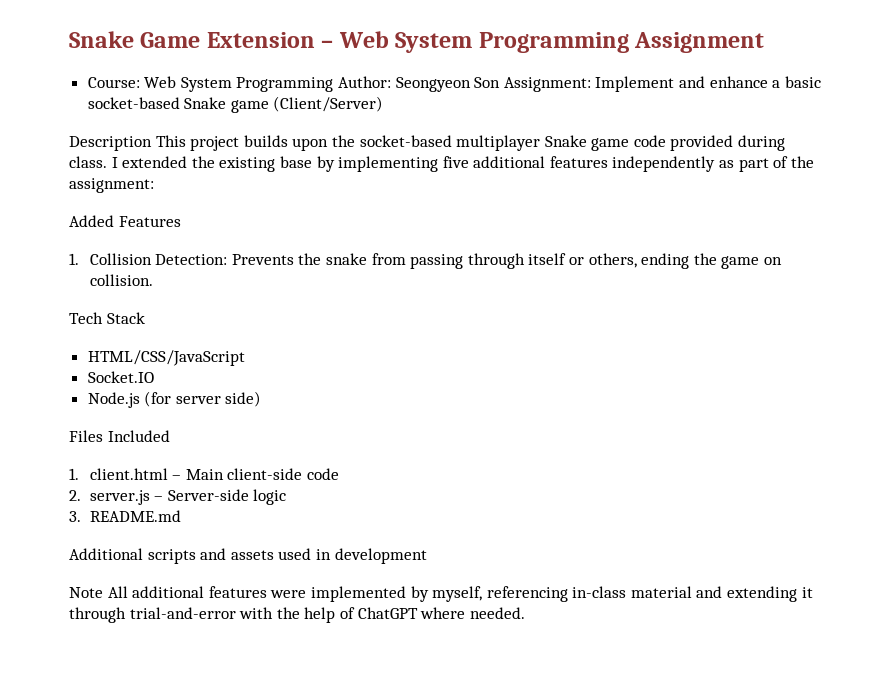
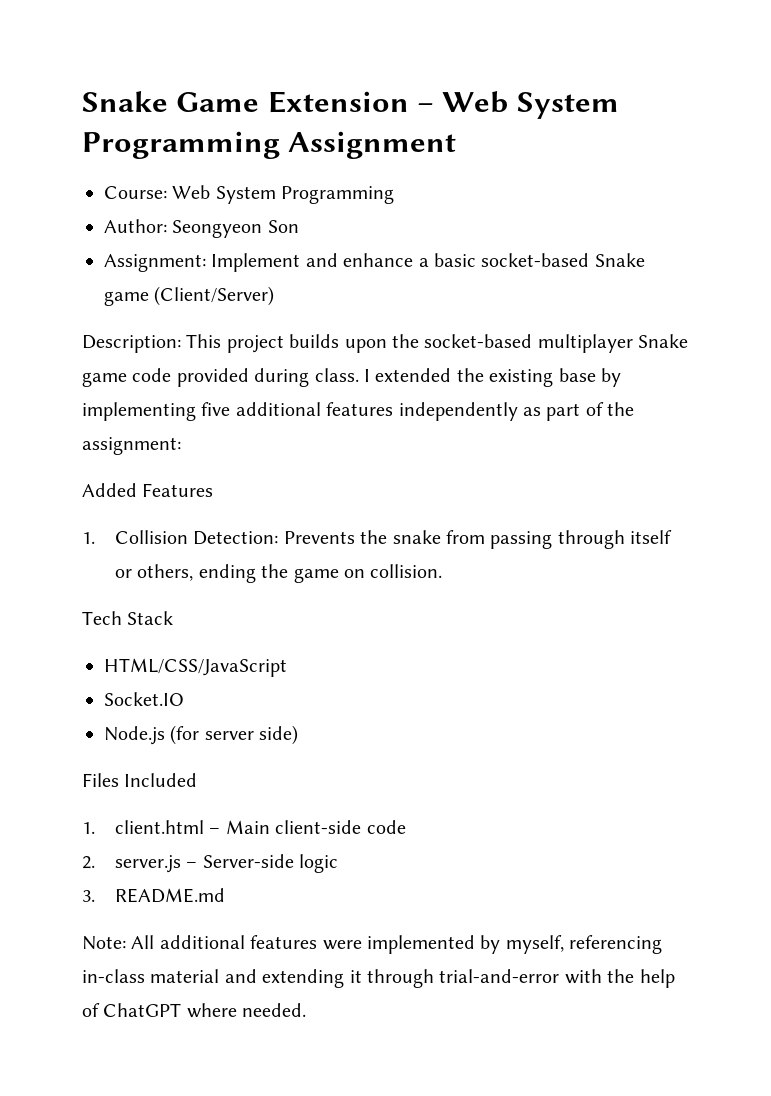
(334, 84) none -> (395, 195) //
(501, 82) none -> (299, 226) //
[69,136,152,151] Description -> [82,335,181,353] Description:
[69,548,427,564] [69,587,103,598] Additional scripts and assets used in development // Note -> [82,936,126,950] Note:

